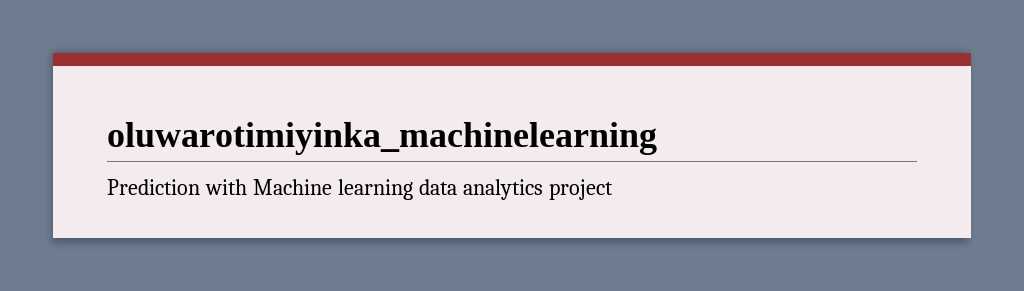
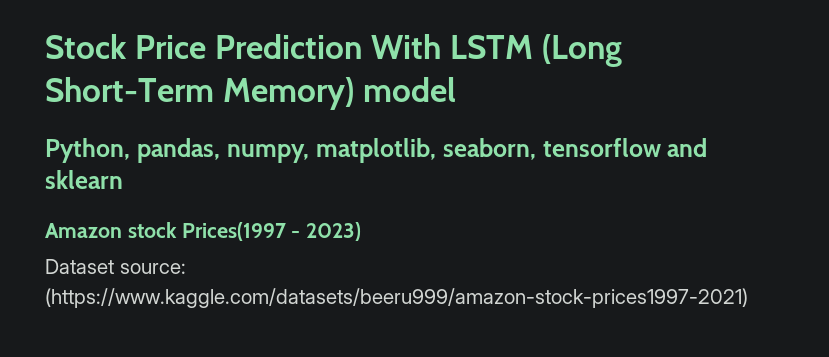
[107,122,657,155] [107,179,613,200] oluwarotimiyinka_machinelearning // Prediction with Machine learning data analytics project -> [45,34,623,67] [45,77,457,110] [45,138,708,163] [45,170,123,189] [45,222,362,241] [45,259,186,274] [45,288,748,308] Stock Price Prediction With LSTM (Long Short-Term Memory) model // Python, pandas, numpy, matplotlib, seaborn, tensorflow and sklearn // Amazon stock Prices(1997 - 2023) // Dataset source: (https://www.kaggle.com/datasets/beeru999/amazon-stock-prices1997-2021)

